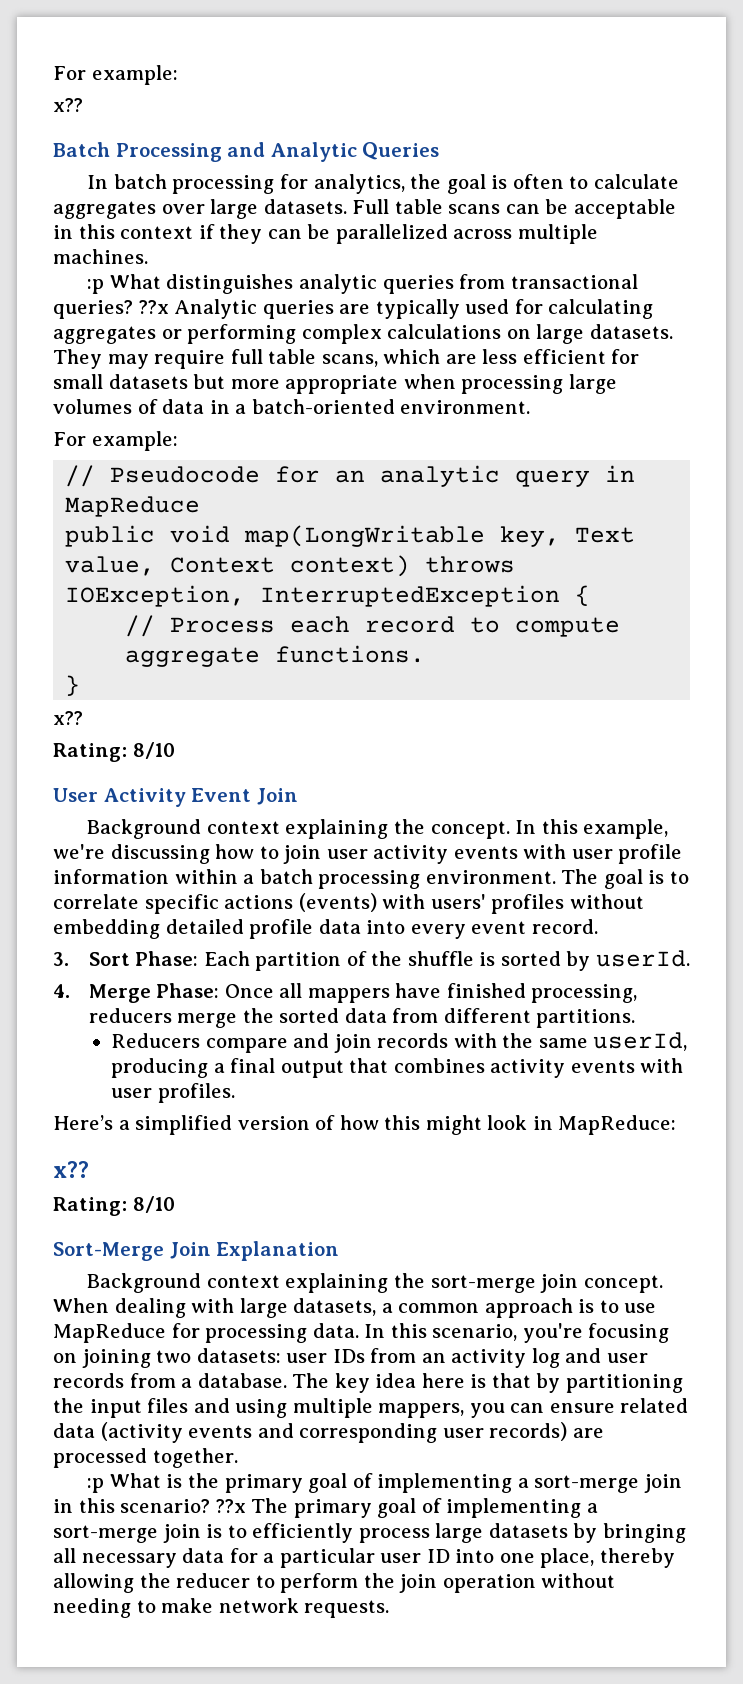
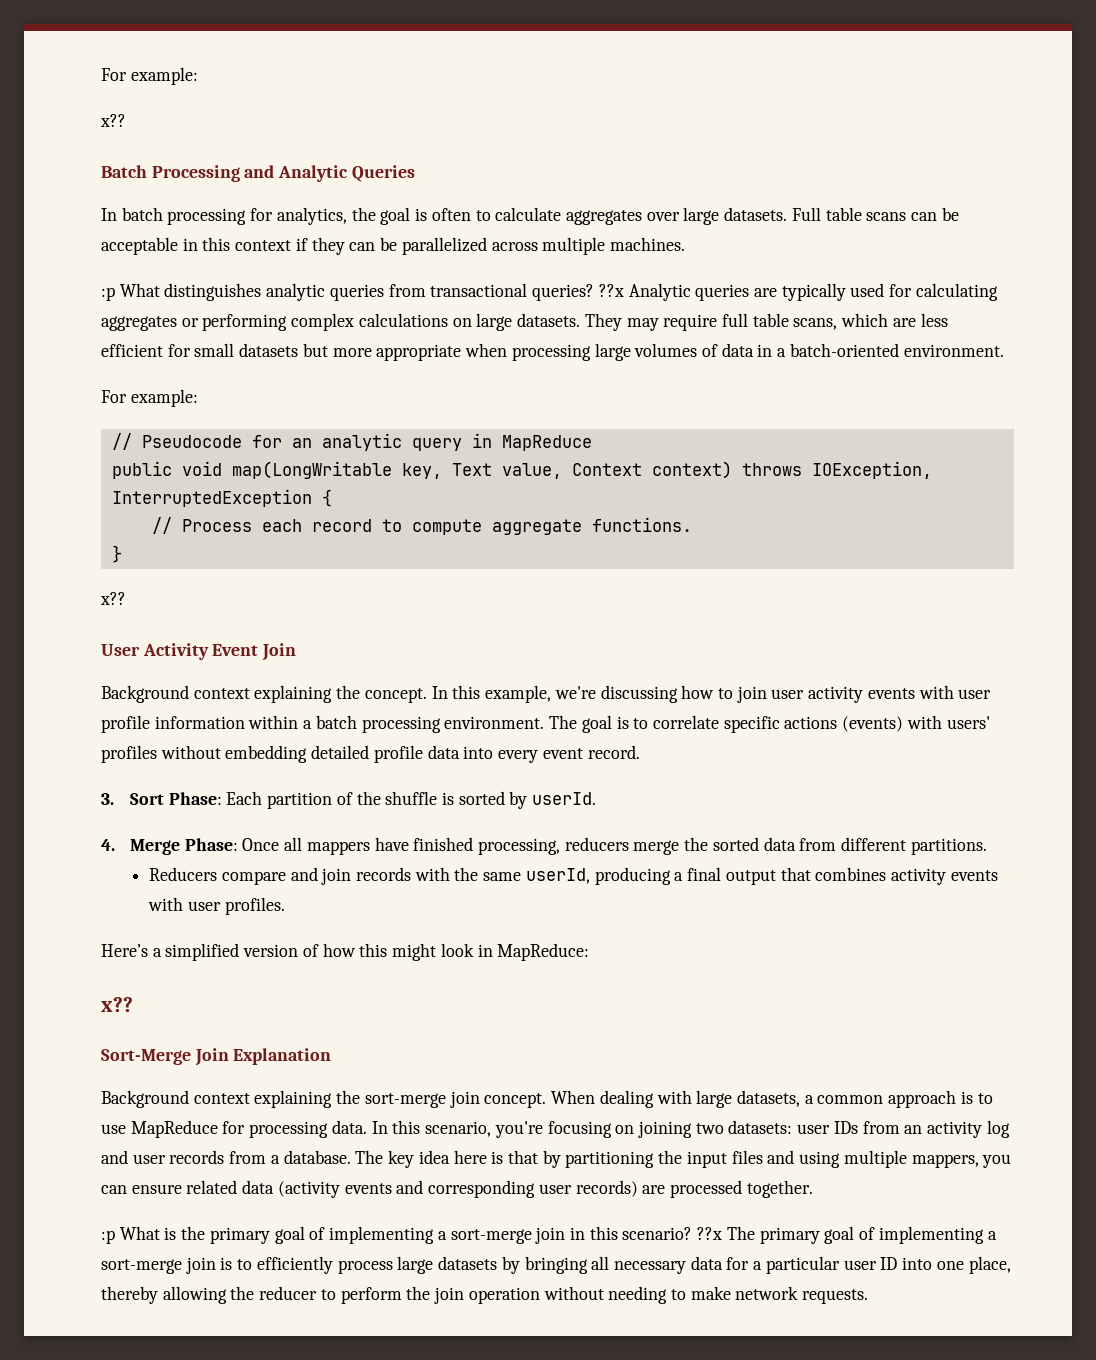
[53,742,175,762] // Rating: 8/10 -> (126, 598) none
[53,1196,175,1216] // Rating: 8/10 -> (133, 1004) none

